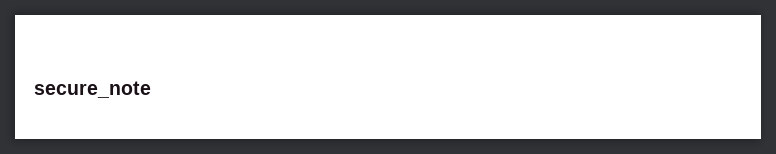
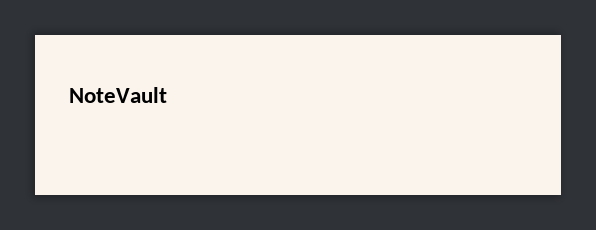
[34,81,151,98] secure_note -> [69,87,167,103] NoteVault

